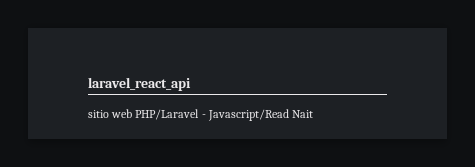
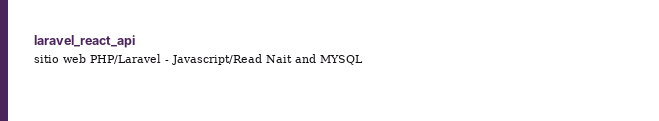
(314, 114) none -> [295,54,363,65] and MYSQL

